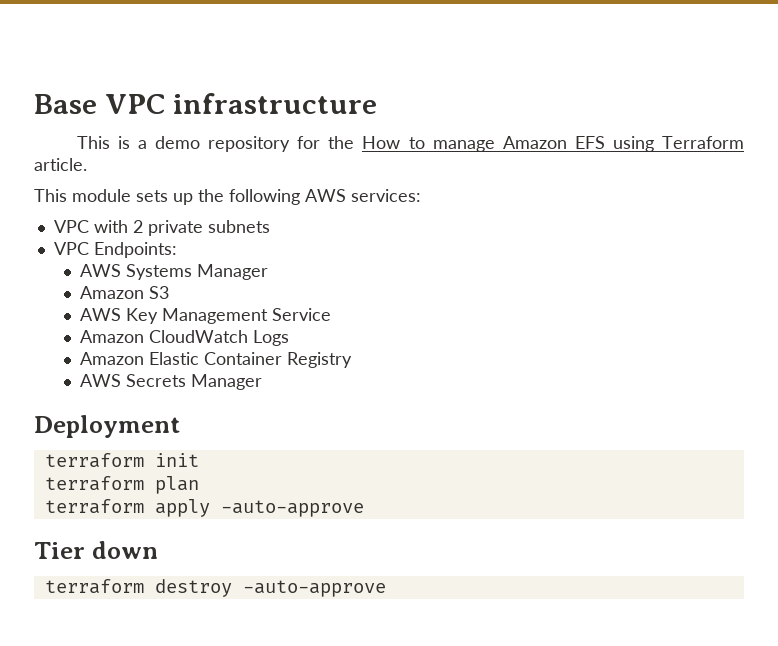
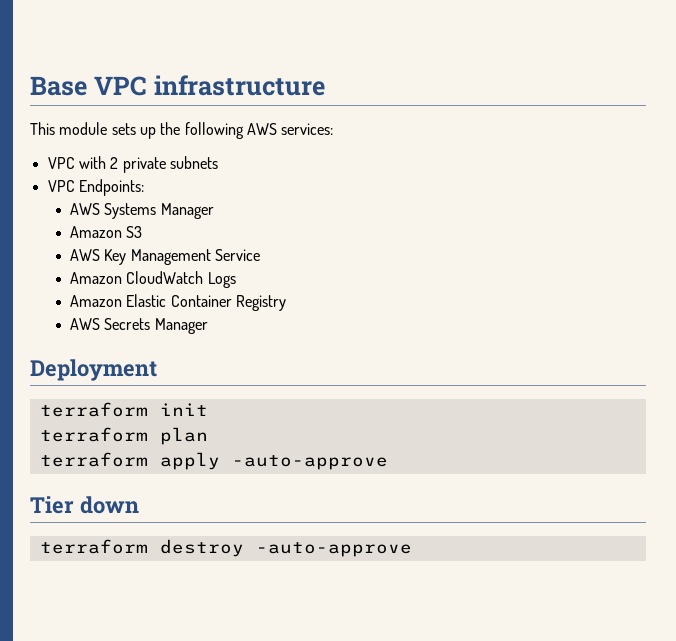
[76,136,744,152] [34,158,87,171] // This is a demo repository for the How to manage Amazon EFS using Terraform article. -> (325, 85) none

